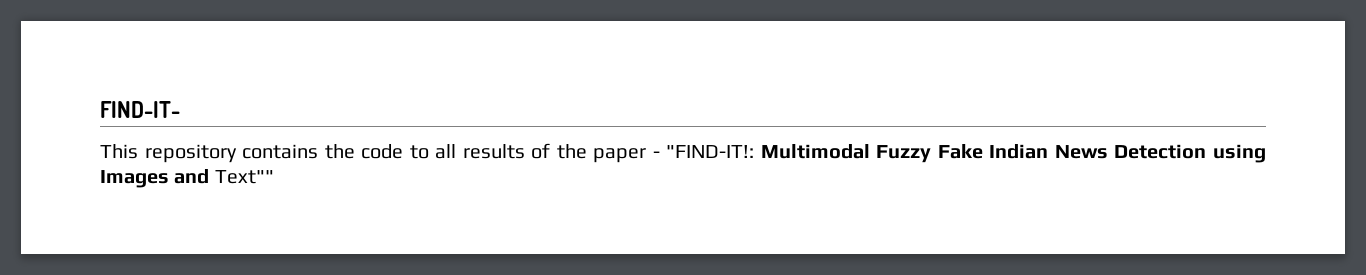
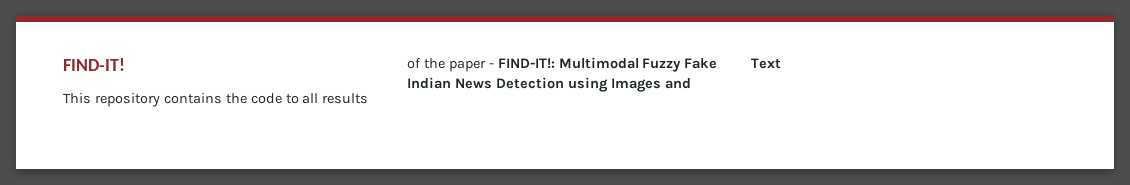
[100,101,180,118] FIND-IT- -> [63,58,125,71] FIND-IT!
[666,145,755,158] "FIND-IT!: -> [497,58,555,69] FIND-IT!:
[214,170,274,184] Text"" -> [751,58,781,69] Text

